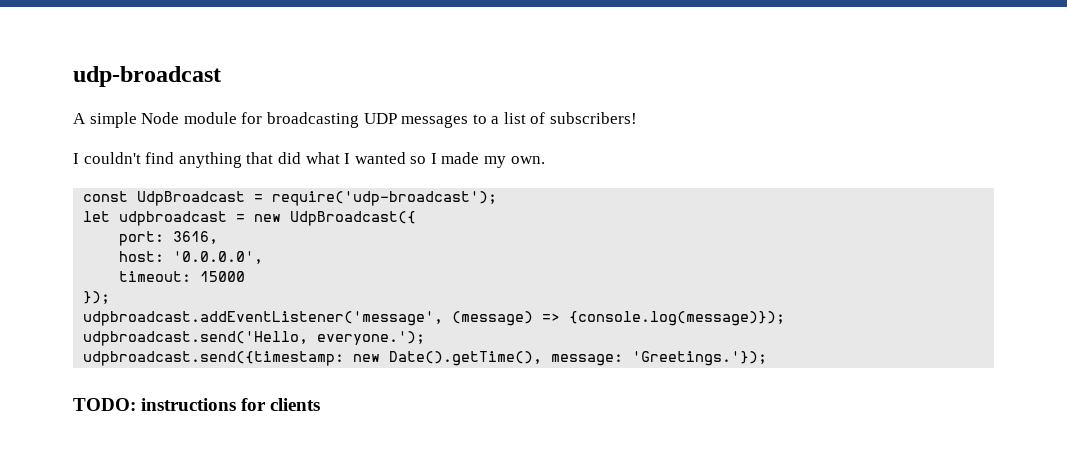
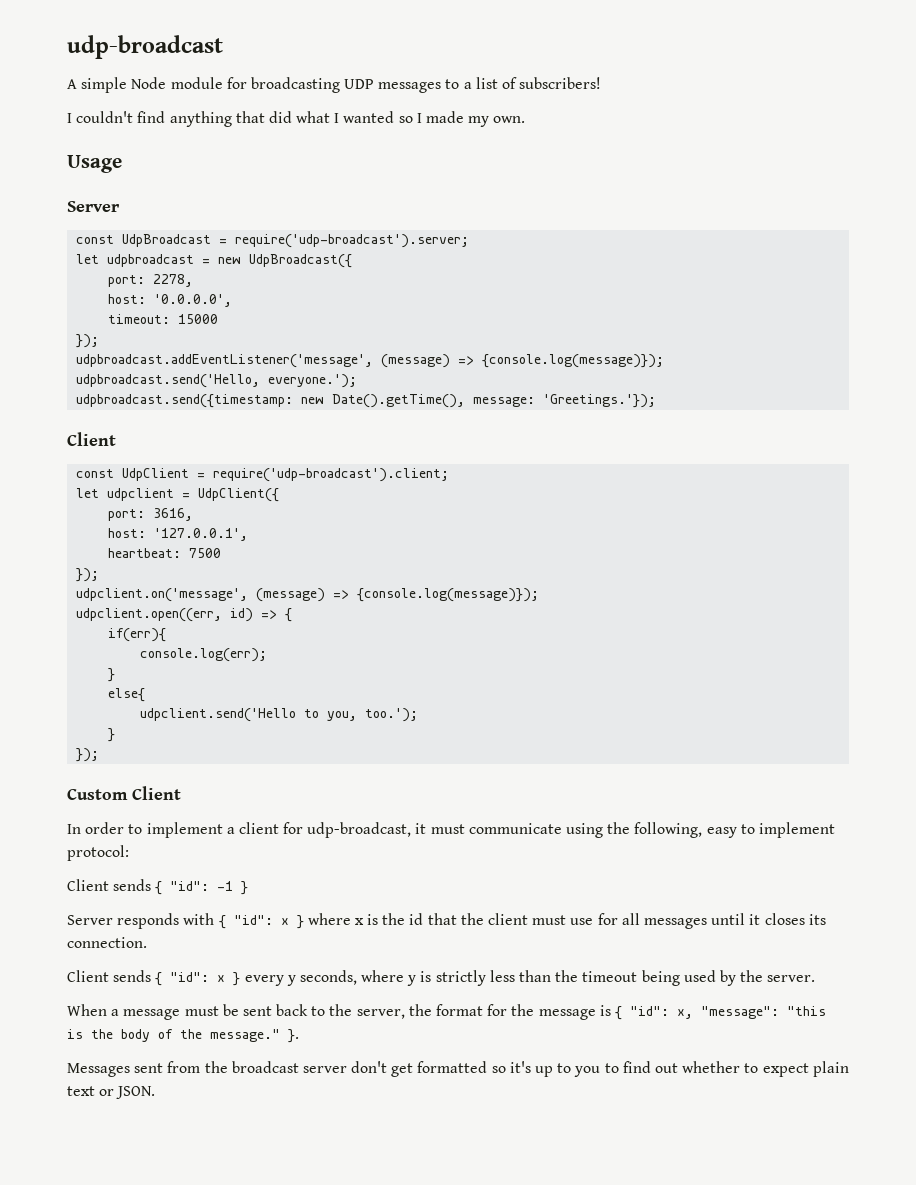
(545, 160) none -> [67,155,122,173] [67,201,120,212] // Usage // Server
[272,191,498,206] require('udp-broadcast'); -> [235,234,470,248] require('udp-broadcast').server;
[173,231,219,244] 3616, -> [153,274,194,287] 2278,
[73,398,321,411] TODO: instructions for clients -> [67,432,116,446] [76,468,450,482] [76,488,280,502] [108,508,194,521] [108,528,249,541] [108,548,222,558] [76,568,100,582] [76,588,540,602] [76,608,293,622] [108,628,167,642] [140,648,268,662] [108,668,116,682] [108,688,146,702] [140,708,419,722] [108,728,116,742] [76,748,100,762] [67,786,181,800] [67,822,835,838] [67,845,129,861] [67,879,249,895] [67,913,826,929] [67,937,147,948] [67,970,816,986] [67,1004,826,1020] [67,1029,299,1043] [67,1061,849,1077] [67,1086,156,1099] Client // const UdpClient = require('udp-broadcast').client; // let udpclient = UdpClient({ // port: 3616, // host: '127.0.0.1', // heartbeat: 7500 // }); // udpclient.on('message', (message) => {console.log(message)}); // udpclient.open((err, id) => { // if(err){ // console.log(err); // } // else{ // udpclient.send('Hello to you, too.'); // } // }); // Custom Client // In order to implement a client for udp-broadcast, it must communicate using the following, easy to implement protocol: // Client sends { "id": -1 } // Server responds with { "id": x } where x is the id that the client must use for all messages until it closes its connection. // Client sends { "id": x } every y seconds, where y is strictly less than the timeout being used by the server. // When a message must be sent back to the server, the format for the message is { "id": x, "message": "this is the body of the message." }. // Messages sent from the broadcast server don't get formatted so it's up to you to find out whether to expect plain text or JSON.

